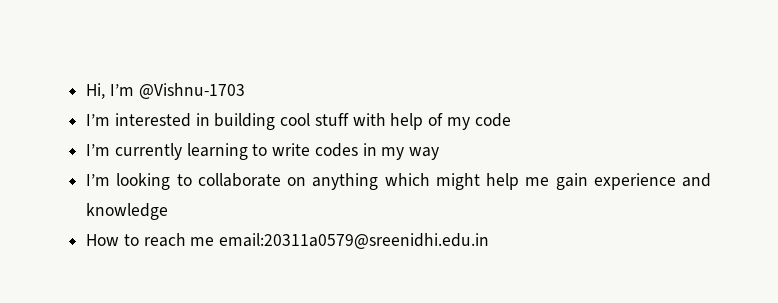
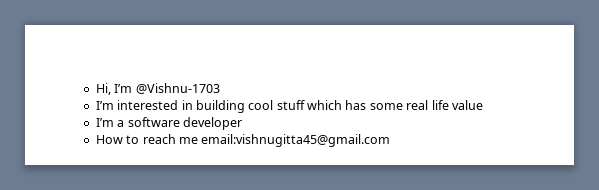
[352,113,511,130] [86,143,440,160] [86,173,711,190] [86,203,169,220] with help of my code // I’m currently learning to write codes in my way // I’m looking to collaborate on anything which might help me gain experience and knowledge -> [307,100,483,110] [95,117,242,130] which has some real life value // I’m a software developer
[219,233,490,249] email:20311a0579@sreenidhi.edu.in -> [201,134,391,147] email:vishnugitta45@gmail.com

